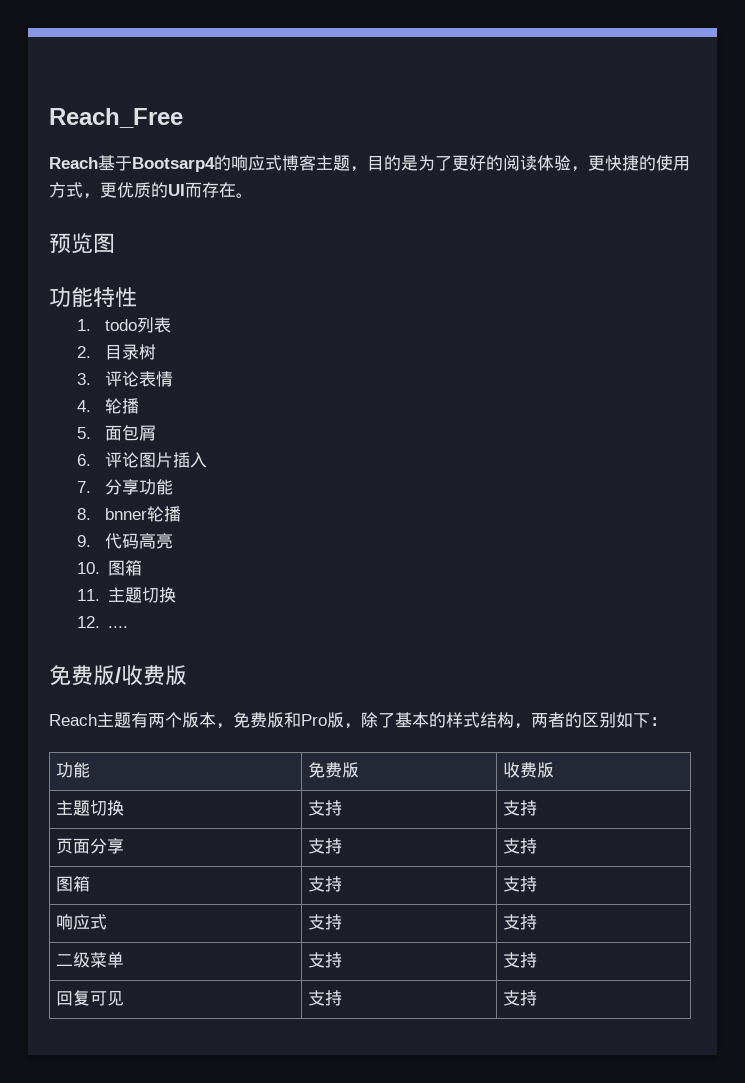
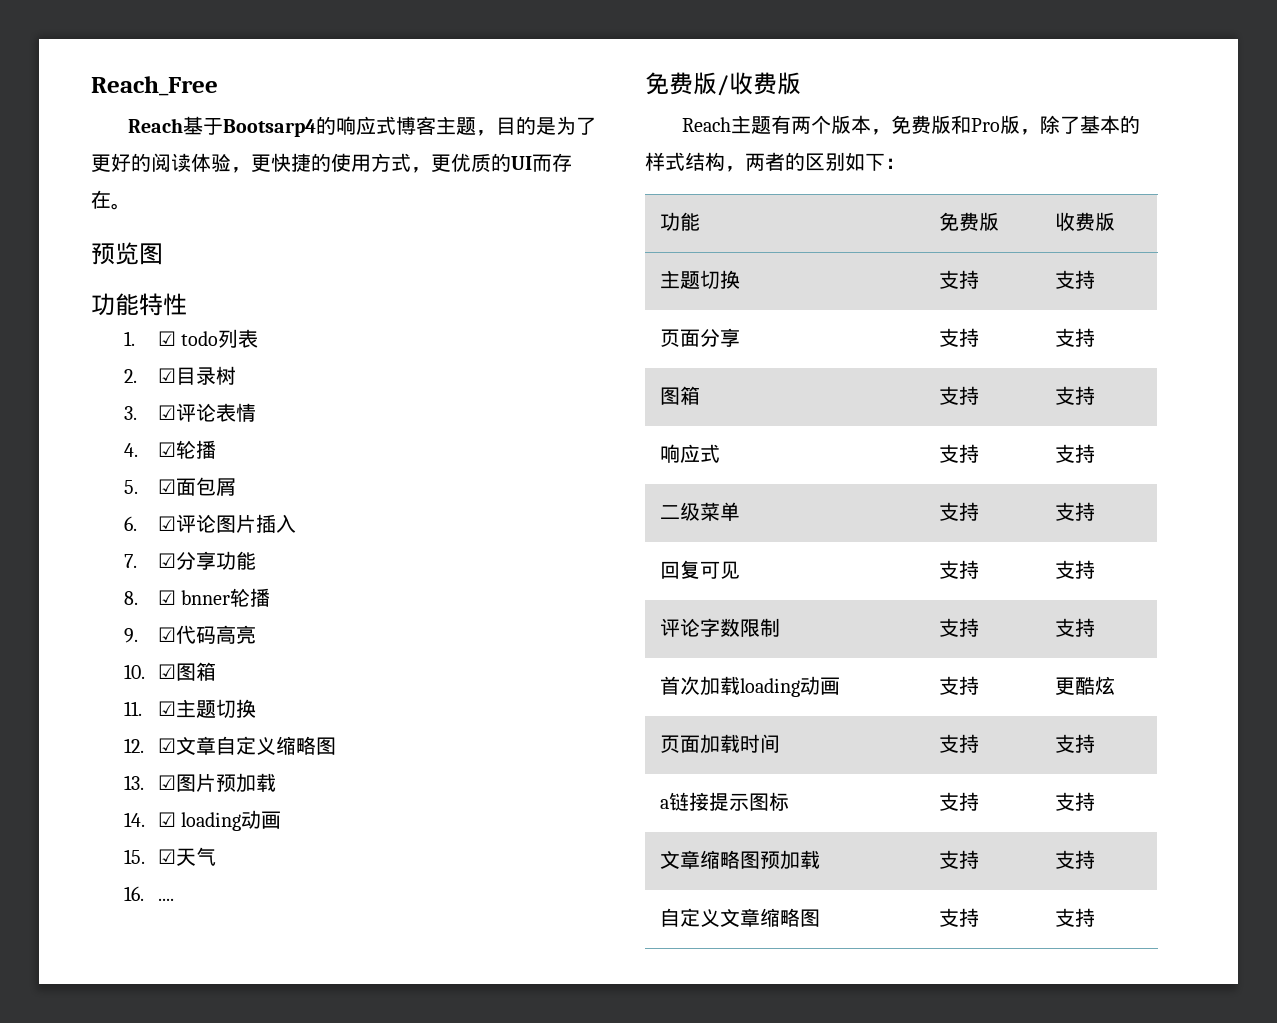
(91, 325) none -> [157,331,176,346] ☑
(91, 352) none -> [157,368,176,383] ☑
(91, 379) none -> [157,405,176,420] ☑
(91, 406) none -> [157,442,176,457] ☑
(91, 433) none -> [157,479,176,494] ☑
(91, 460) none -> [157,516,176,531] ☑
(91, 487) none -> [157,553,176,568] ☑
(91, 514) none -> [157,590,176,605] ☑
(91, 541) none -> [157,627,176,642] ☑
(100, 568) none -> [157,664,176,679] ☑
(100, 595) none -> [157,701,176,716] ☑
(100, 622) none -> [157,736,336,755] [124,773,276,793] [124,810,282,831] [124,847,216,866] [124,886,145,901] ☑文章自定义缩略图 // 13. ☑图片预加载 // 14. ☑ loading动画 // 15. ☑天气 // 16.
(537, 998) none -> [659,618,780,637] [938,618,979,637] [1054,618,1095,637] [659,676,840,697] [938,676,979,695] [1054,676,1115,695] [659,734,780,754] [938,734,979,753] [1054,734,1095,753] [659,792,789,811] [938,792,979,811] [1054,792,1095,811] [659,850,820,870] [938,850,979,869] [1054,850,1095,869] [659,908,820,927] [938,908,979,927] [1054,908,1095,927] // 评论字数限制 | 支持 | 支持 // 首次加载loading动画 | 支持 | 更酷炫 // 页面加载时间 | 支持 | 支持 // a链接提示图标 | 支持 | 支持 // 文章缩略图预加载 | 支持 | 支持 // 自定义文章缩略图 | 支持 | 支持

